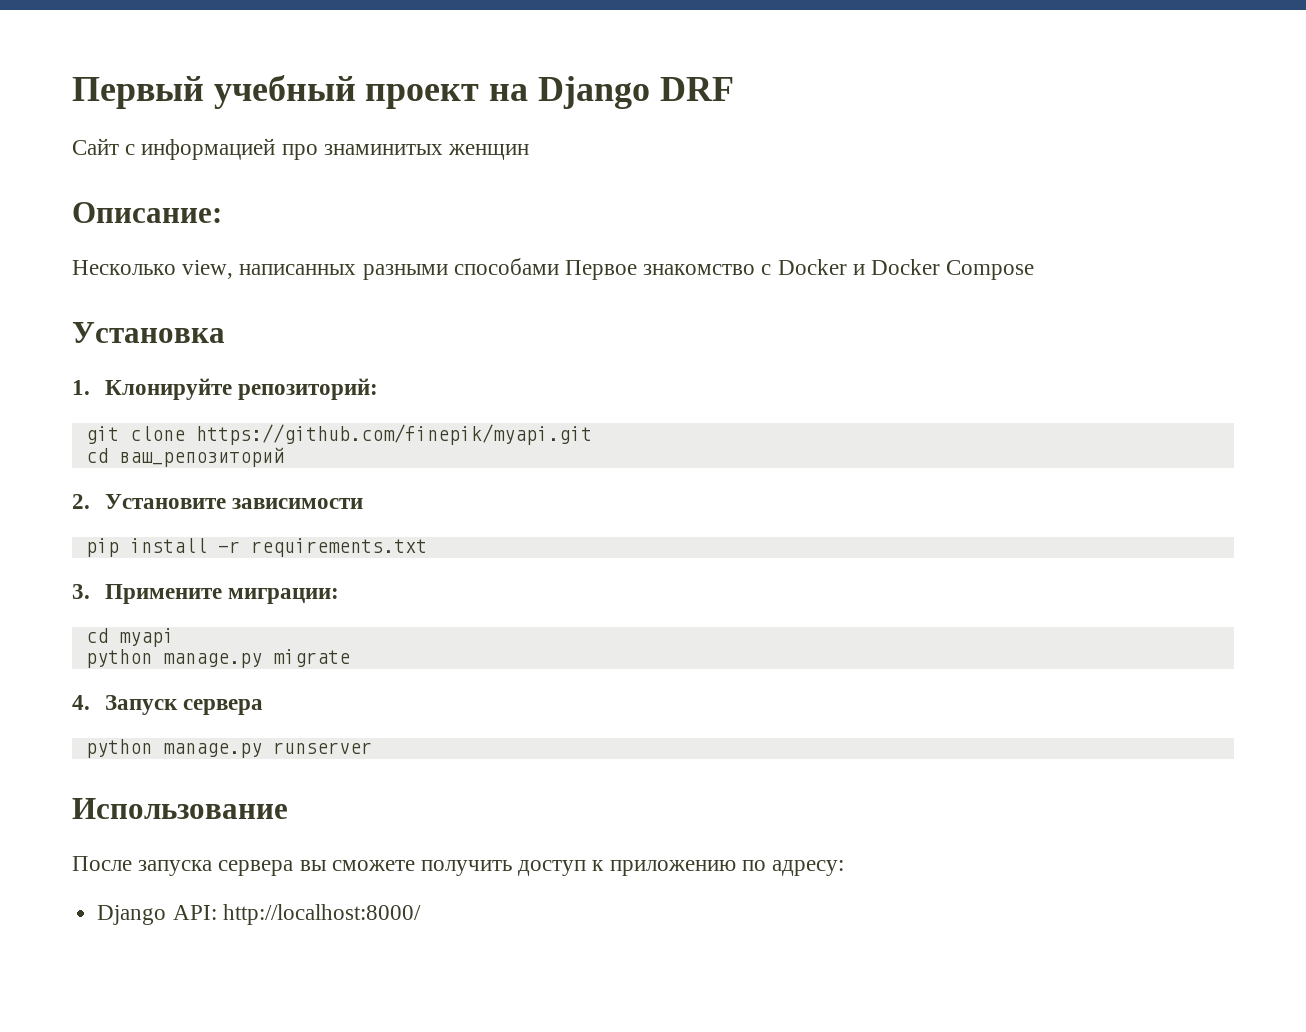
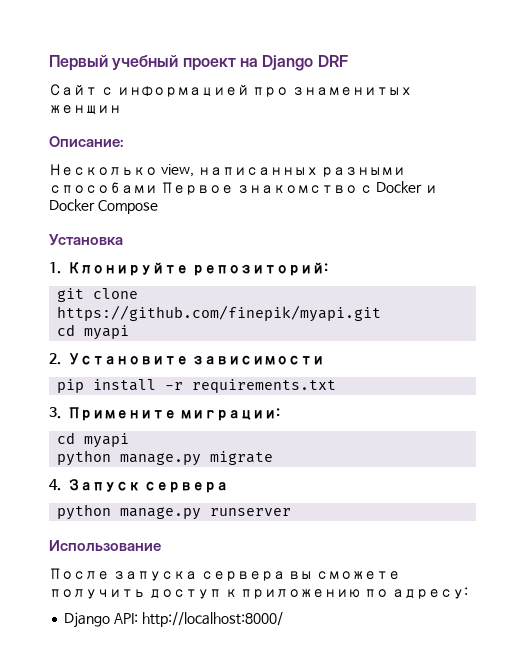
[323,144,443,155] знаминитых -> [292,87,413,96] знаменитых
[118,447,284,467] ваш_репозиторий -> [84,325,130,340] myapi

